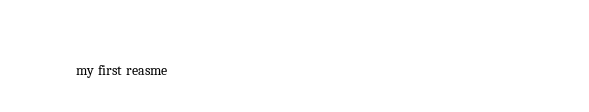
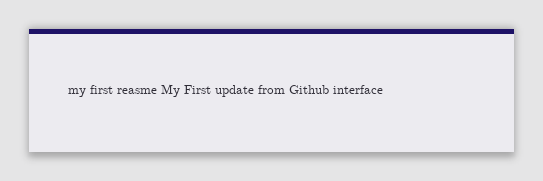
(167, 71) none -> [161,84,383,97] My First update from Github interface

